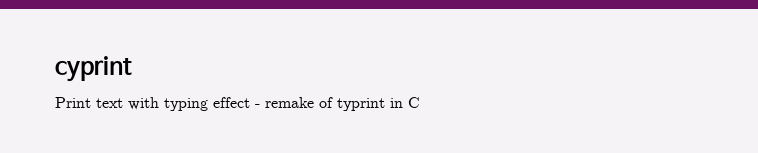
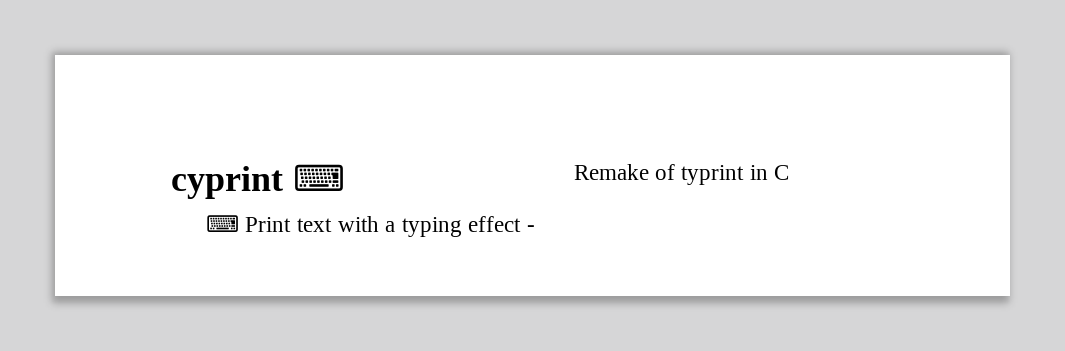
(132, 69) // -> [292,164,345,191] [205,215,239,232] ⌨ // ⌨
(159, 103) none -> [385,221,396,232] a
[265,97,314,108] remake -> [574,164,649,180] Remake

